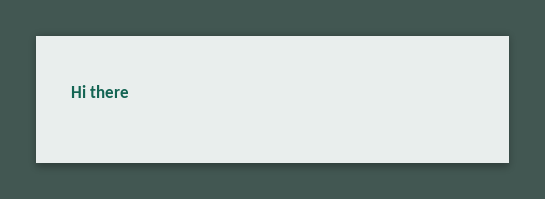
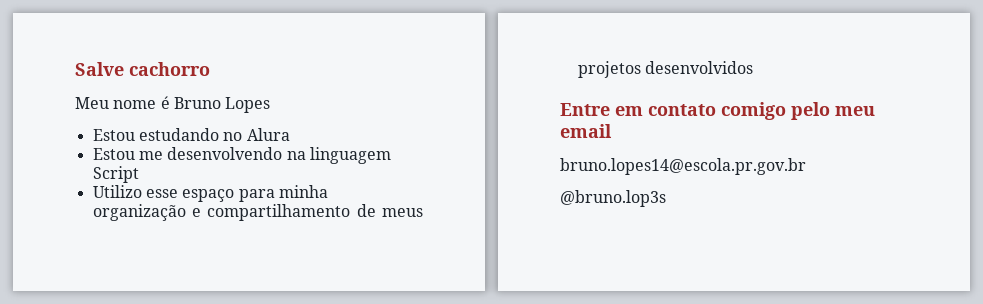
[71,85,130,98] Hi there -> [75,62,210,76] [75,96,271,113] [92,128,290,141] [92,147,391,164] [92,166,139,183] [92,185,328,202] [92,204,423,221] [577,61,753,78] [560,102,875,120] [560,124,612,138] [560,158,806,175] [560,190,666,207] Salve cachorro // Meu nome é Bruno Lopes // Estou estudando no Alura // Estou me desenvolvendo na linguagem Script // Utilizo esse espaço para minha organização e compartilhamento de meus projetos desenvolvidos // Entre em contato comigo pelo meu email // bruno.lopes14@escola.pr.gov.br // @bruno.lop3s

